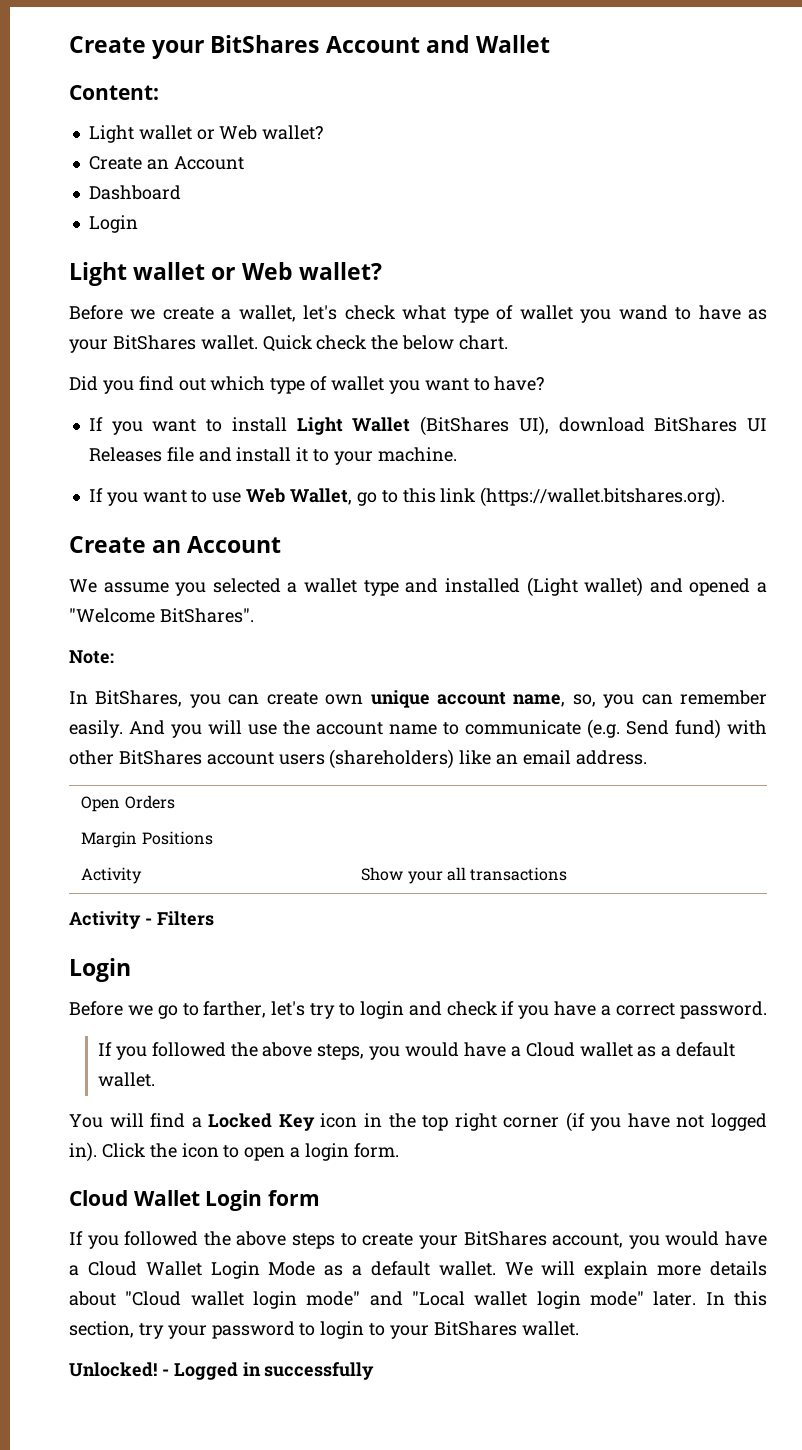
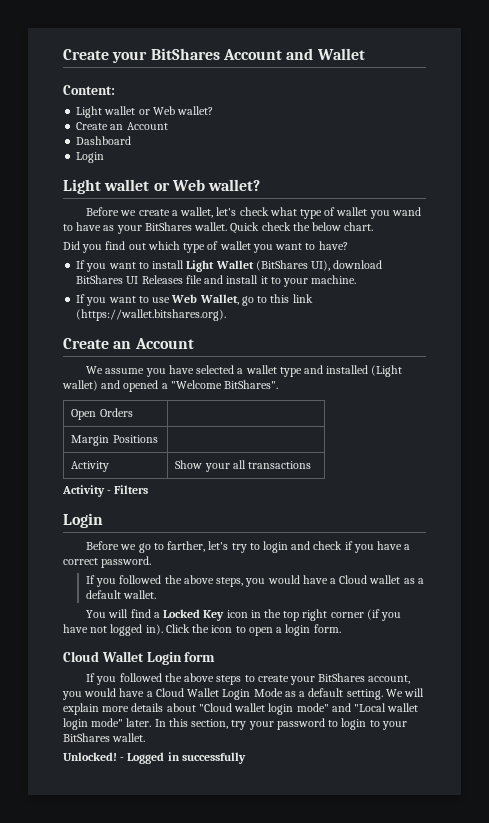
(207, 589) none -> [168,365,194,374] have
[69,650,114,664] [69,690,767,708] [69,719,767,739] [69,749,647,769] // Note: // In BitShares, you can create own unique account name, so, you can remember easily. And you will use the account name to communicate (e.g. Send fund) with other BitShares account users (shareholders) like an email address. -> (279, 384) none
[438,1261,496,1276] wallet. -> [346,689,383,700] setting.

